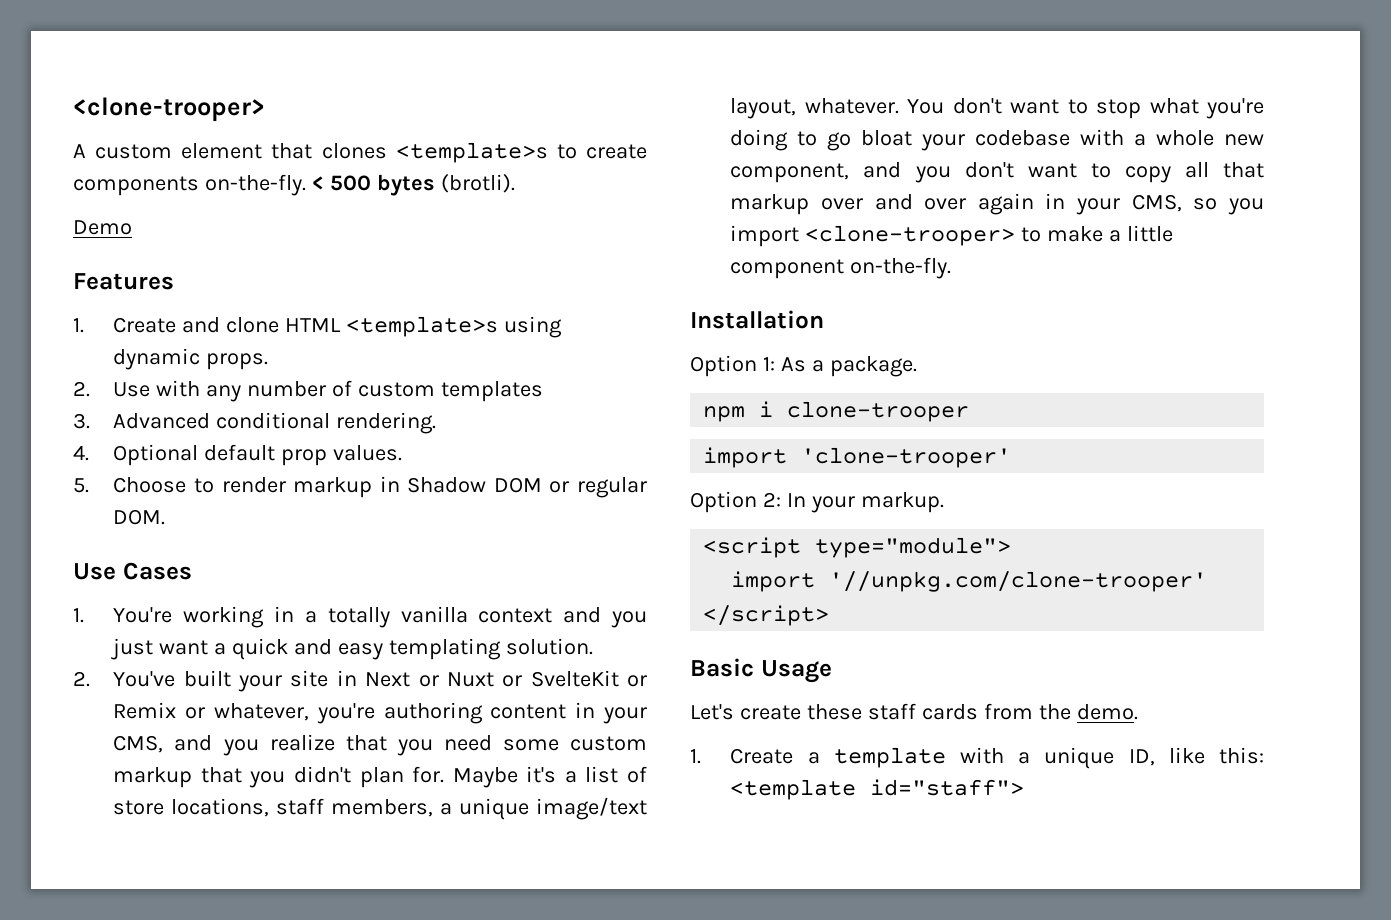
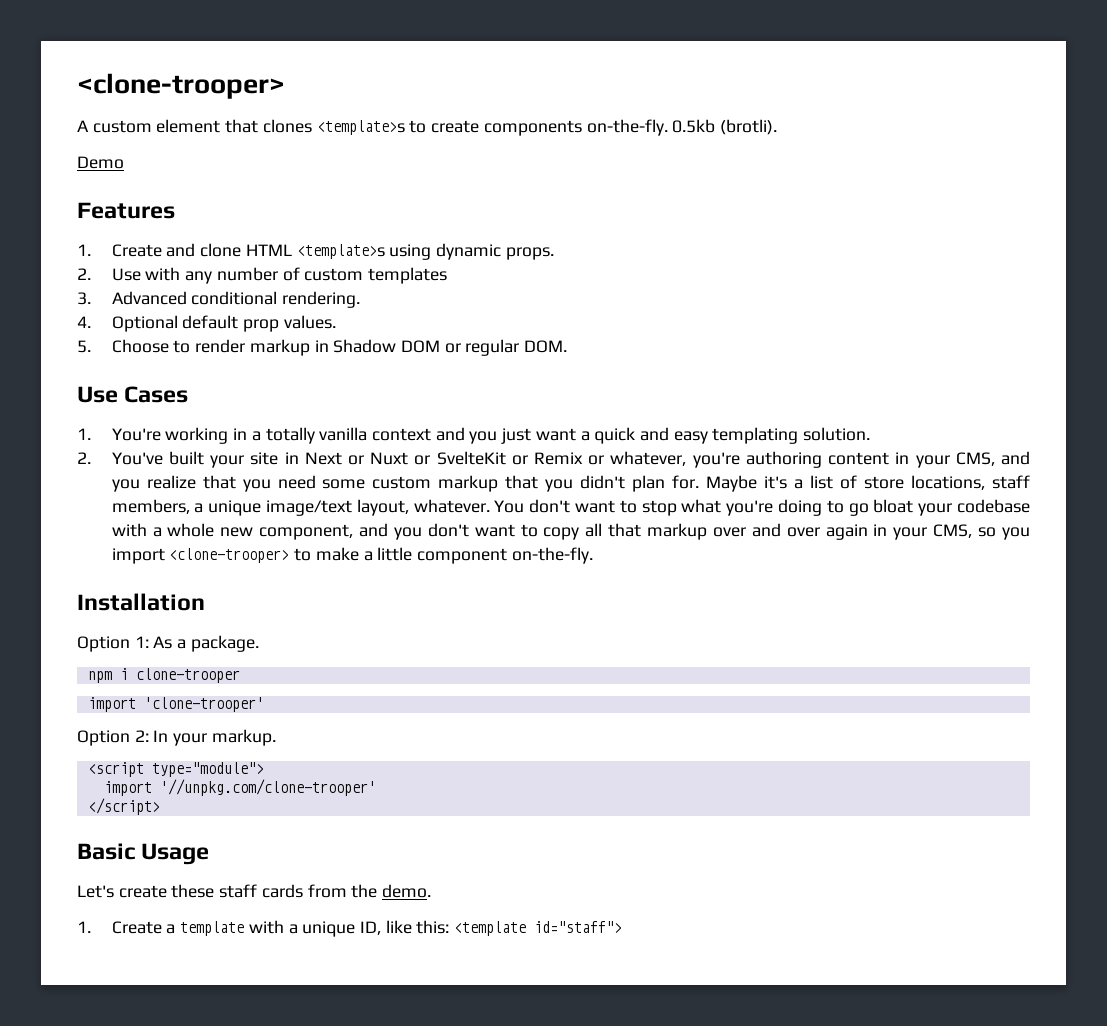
[311,174,435,196] < 500 bytes -> [672,119,716,133] 0.5kb

